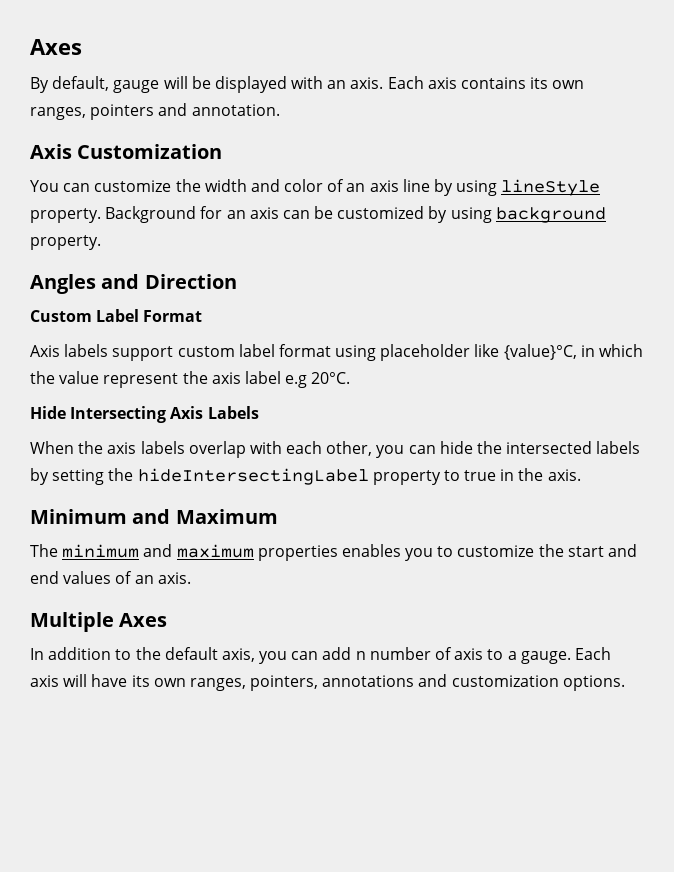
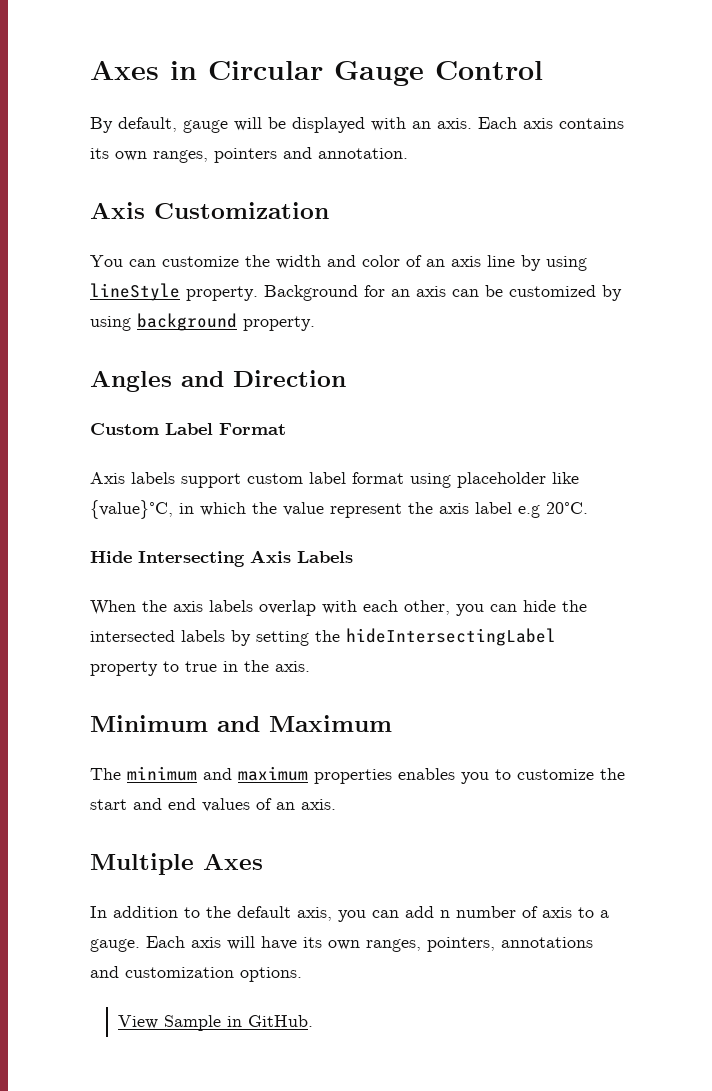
[30,39,82,55] Axes -> [90,61,543,86] Axes in Circular Gauge Control
(625, 683) none -> [117,1015,313,1031] // View Sample in GitHub.

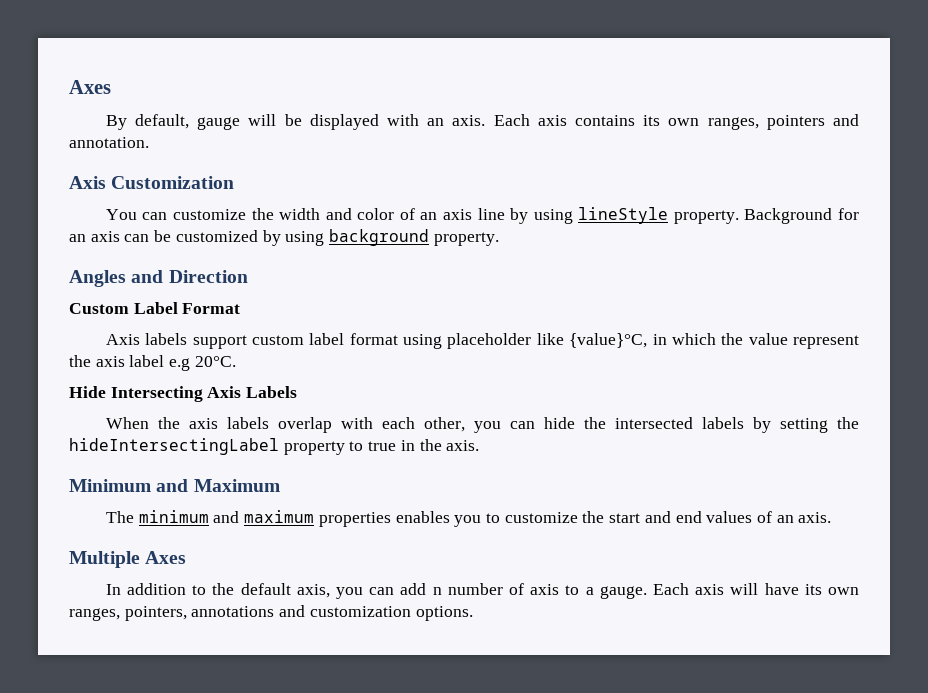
[90,61,543,86] Axes in Circular Gauge Control -> [69,80,111,94] Axes
[117,1015,313,1031] // View Sample in GitHub. -> (473, 613) none

